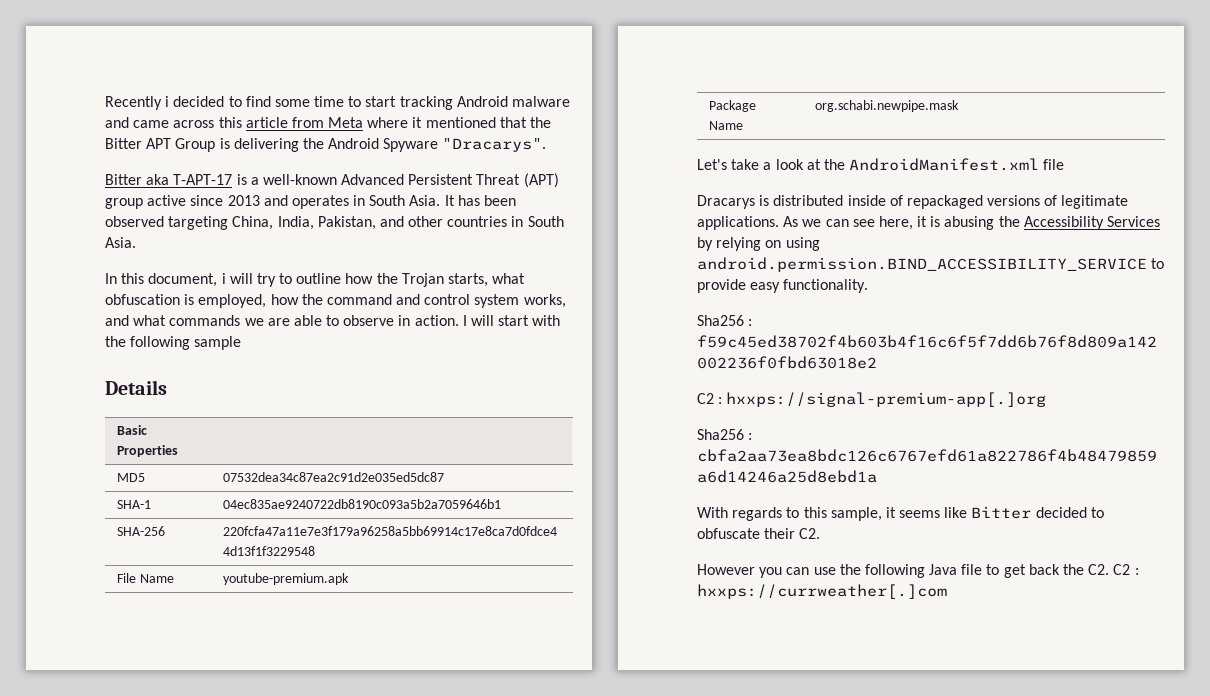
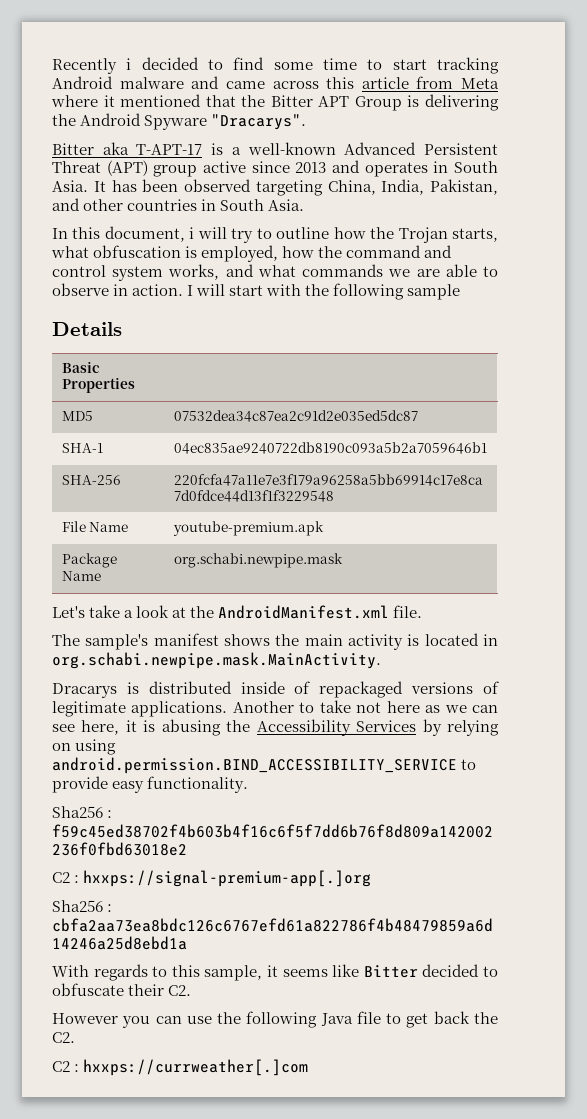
[1043,159,1065,170] file -> [393,605,423,618] [52,633,498,650] [52,652,381,669] file. // The sample's manifest shows the main activity is located in org.schabi.newpipe.mask.MainActivity.
[783,216,799,227] As -> [232,700,441,713] Another to take not here as
(1110, 569) none -> (75, 1037) //

